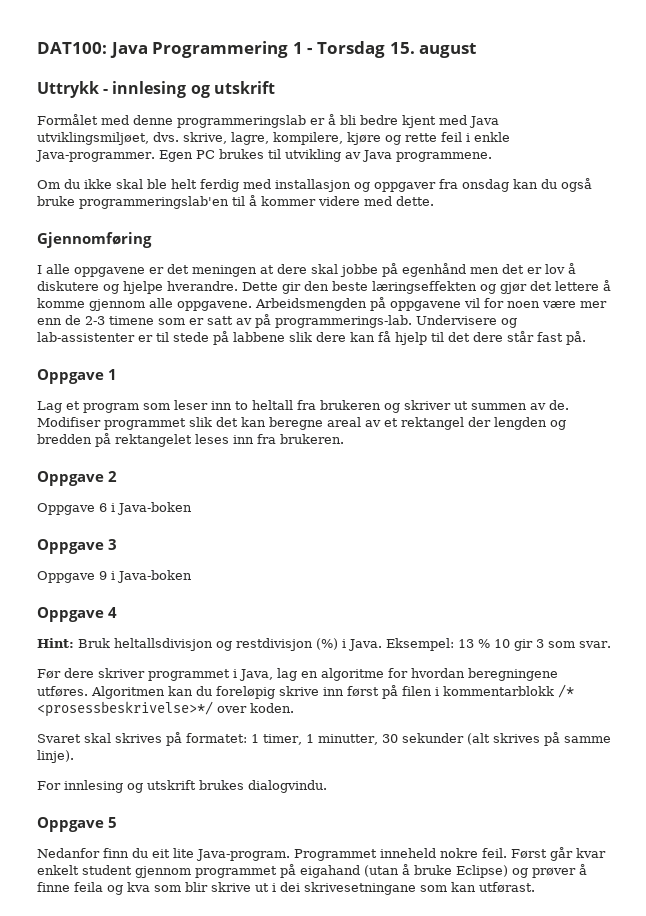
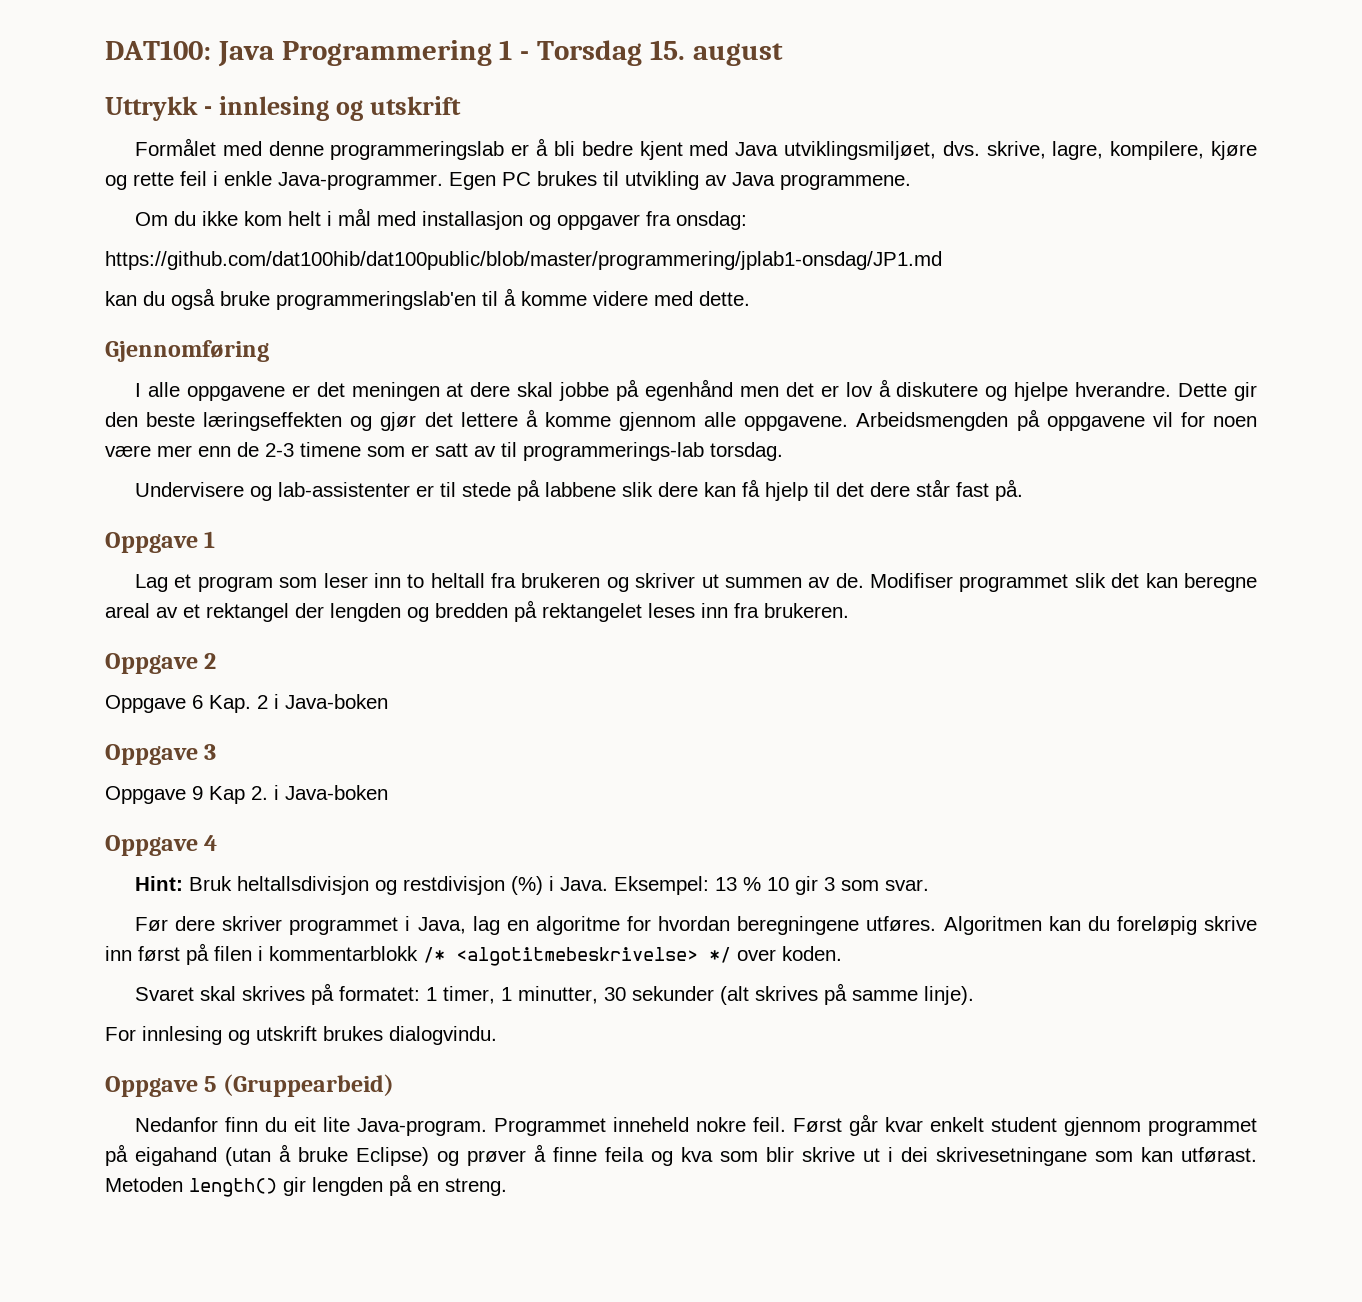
[116,179,239,192] skal ble helt ferdig -> [244,208,372,226] kom helt i mål
[462,179,509,192] onsdag -> [676,211,748,230] [105,251,942,270] onsdag: // https://github.com/dat100hib/dat100public/blob/master/programmering/jplab1-onsdag/JP1.md //
[261,196,316,206] kommer -> [521,291,587,306] komme
[255,314,412,328] på programmerings-lab. -> [501,442,783,461] til programmerings-lab torsdag. //
(107, 507) none -> [209,695,268,713] Kap. 2
(107, 575) none -> [209,786,268,804] Kap 2.
[37,701,213,717] <prosessbeskrivelse>*/ -> [456,947,731,966] <algotitmebeskrivelse> */
(117, 822) none -> [222,1074,394,1097] (Gruppearbeid)
(535, 887) none -> [105,1174,507,1197] Metoden length() gir lengden på en streng.

